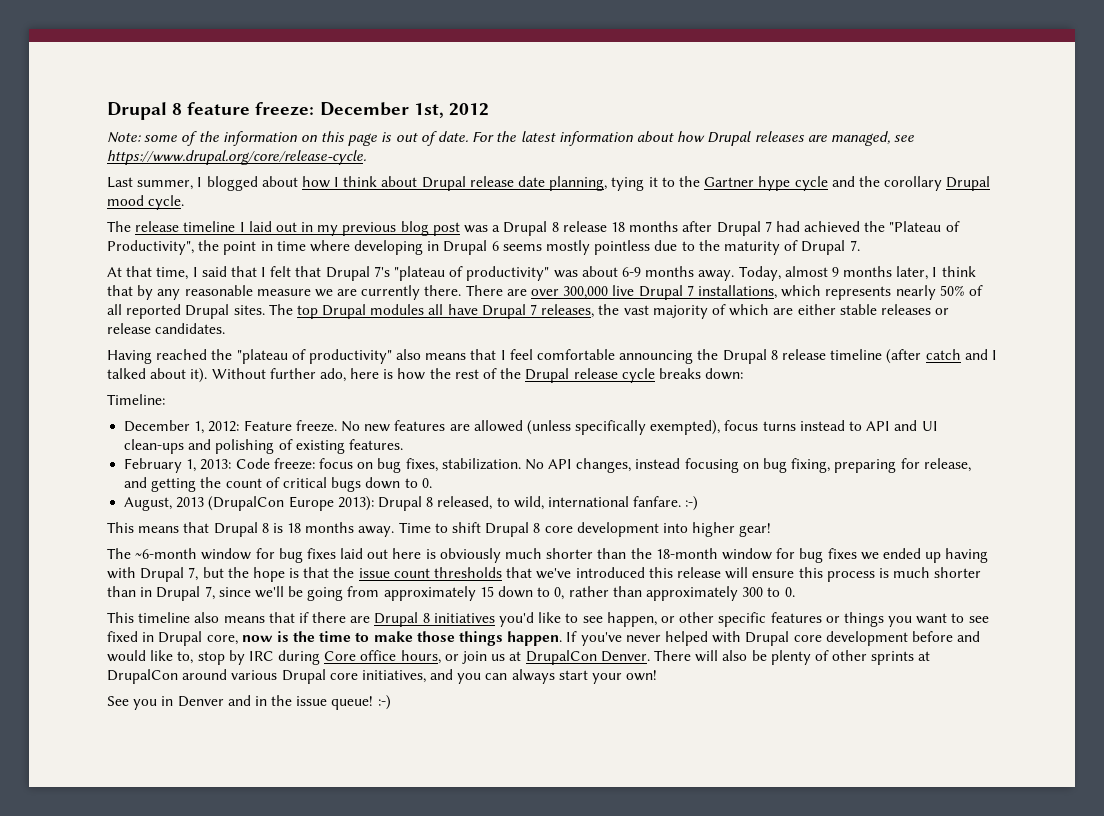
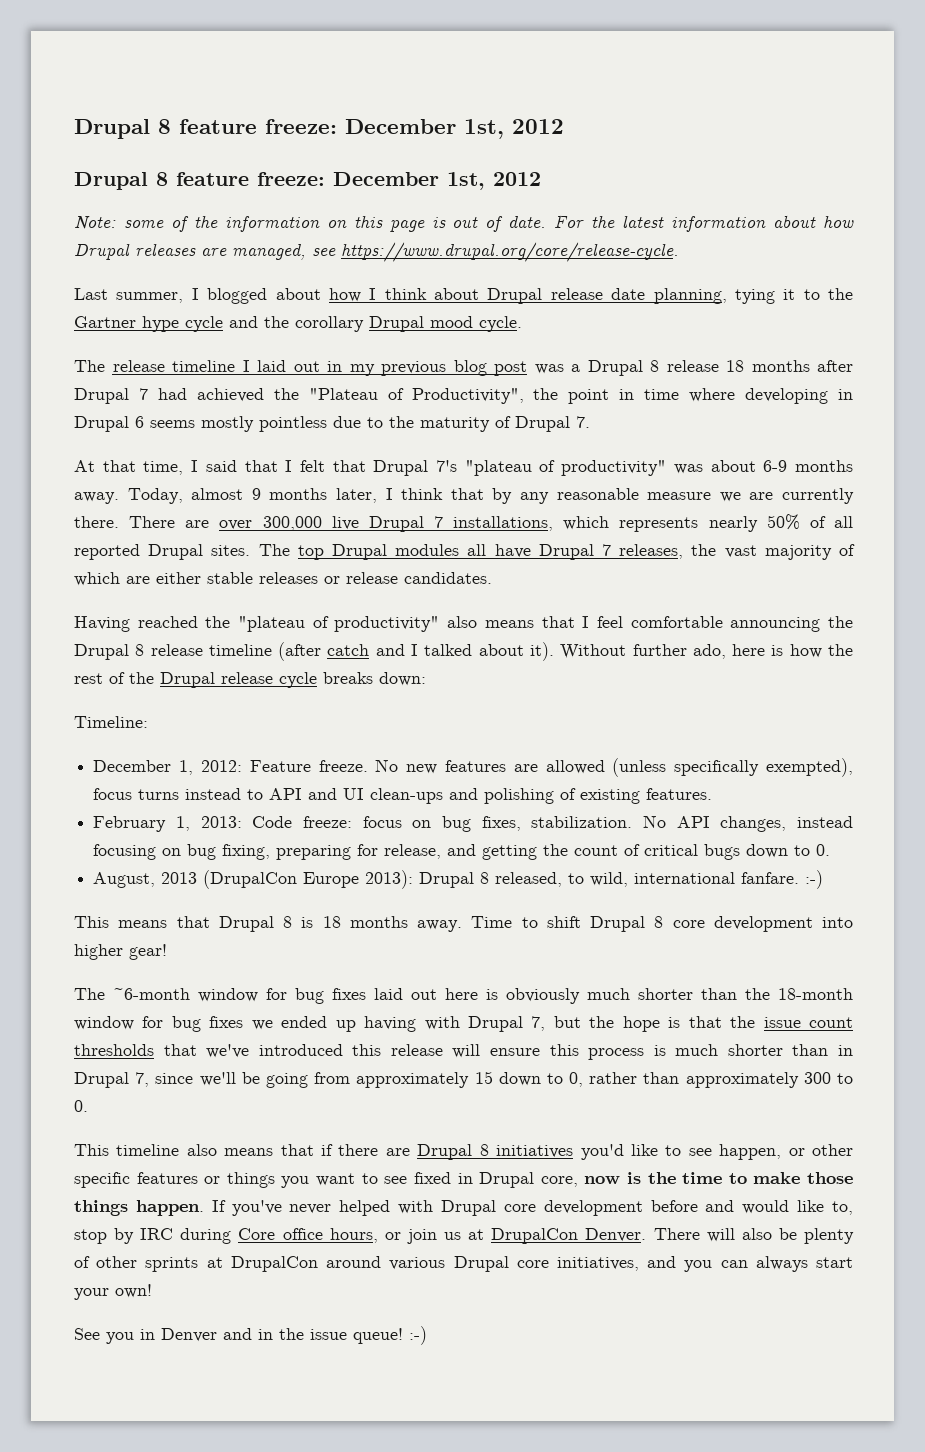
[107,102,489,120] Drupal 8 feature freeze: December 1st, 2012 -> [74,119,564,139] [74,172,541,190] Drupal 8 feature freeze: December 1st, 2012 // Drupal 8 feature freeze: December 1st, 2012

